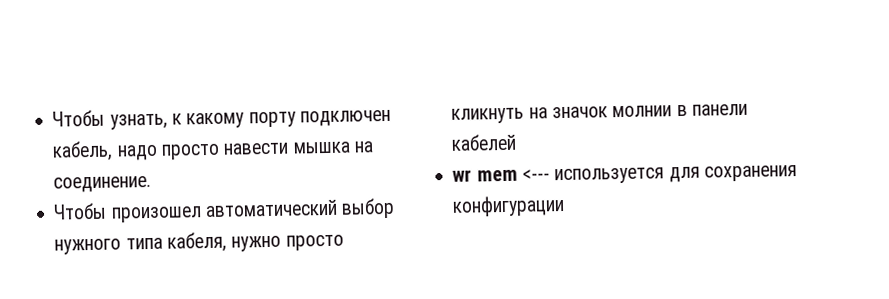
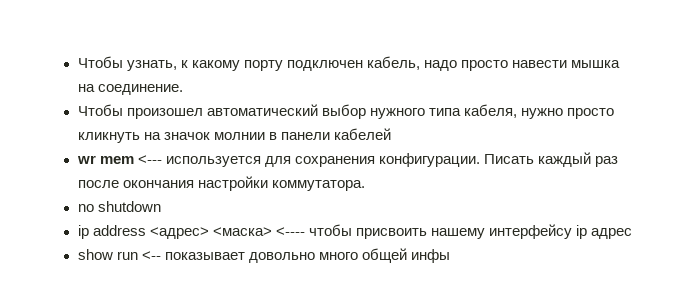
[452,194,566,217] конфигурации -> [378,152,618,167] [77,176,365,191] [77,201,161,212] [77,224,632,239] [77,248,450,263] конфигурации. Писать каждый раз после окончания настройки коммутатора. // no shutdown // ip address <адрес> <маска> <---- чтобы присвоить нашему интерфейсу ip адрес // show run <-- показывает довольно много общей инфы

